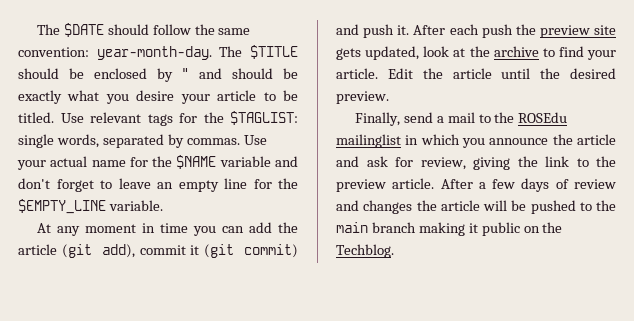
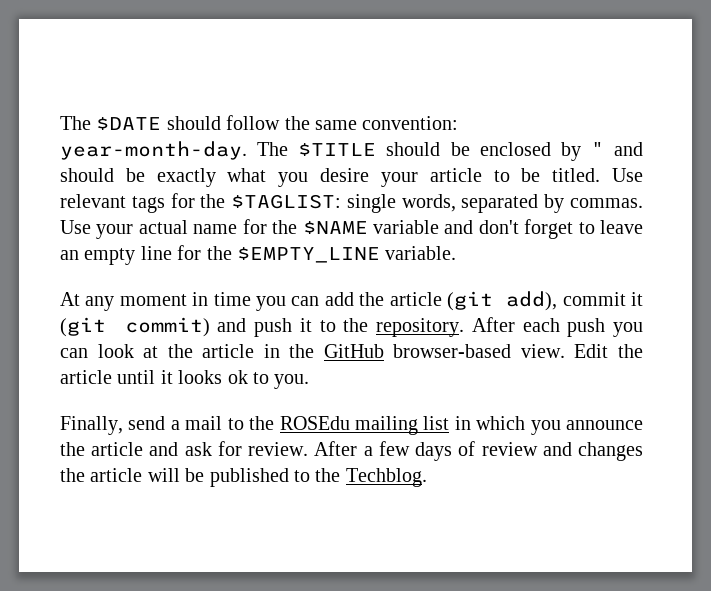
[397,24,616,38] [336,46,616,60] [336,68,616,79] [336,91,389,104] it. After each push the preview site gets updated, look at the archive to find your article. Edit the article until the desired preview. -> [299,317,644,337] [60,344,643,358] [60,370,310,389] it to the repository. After each push you can look at the article in the GitHub browser-based view. Edit the article until it looks ok to you.
[336,134,401,148] mailinglist -> [354,416,450,435] mailing list
[420,156,616,170] [336,178,435,192] review, giving the link to the preview article. -> [248,442,309,456] review.
[530,200,616,214] [336,222,563,236] pushed to the main branch making it public on the -> [209,468,341,487] published to the

